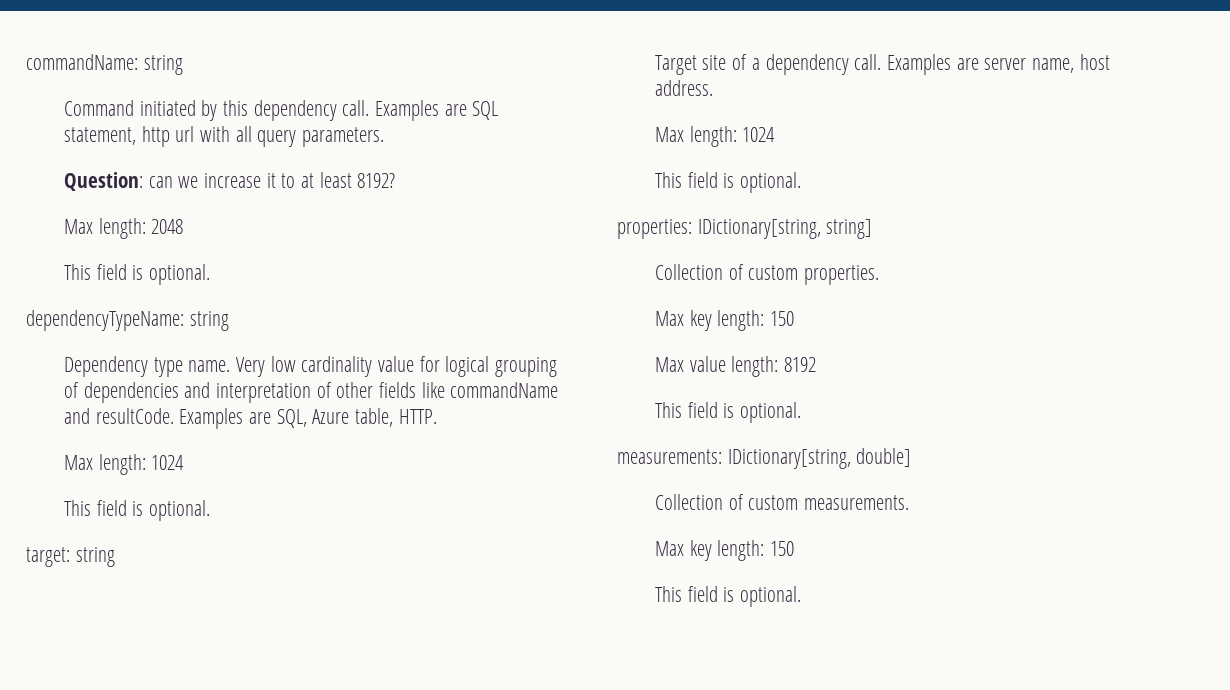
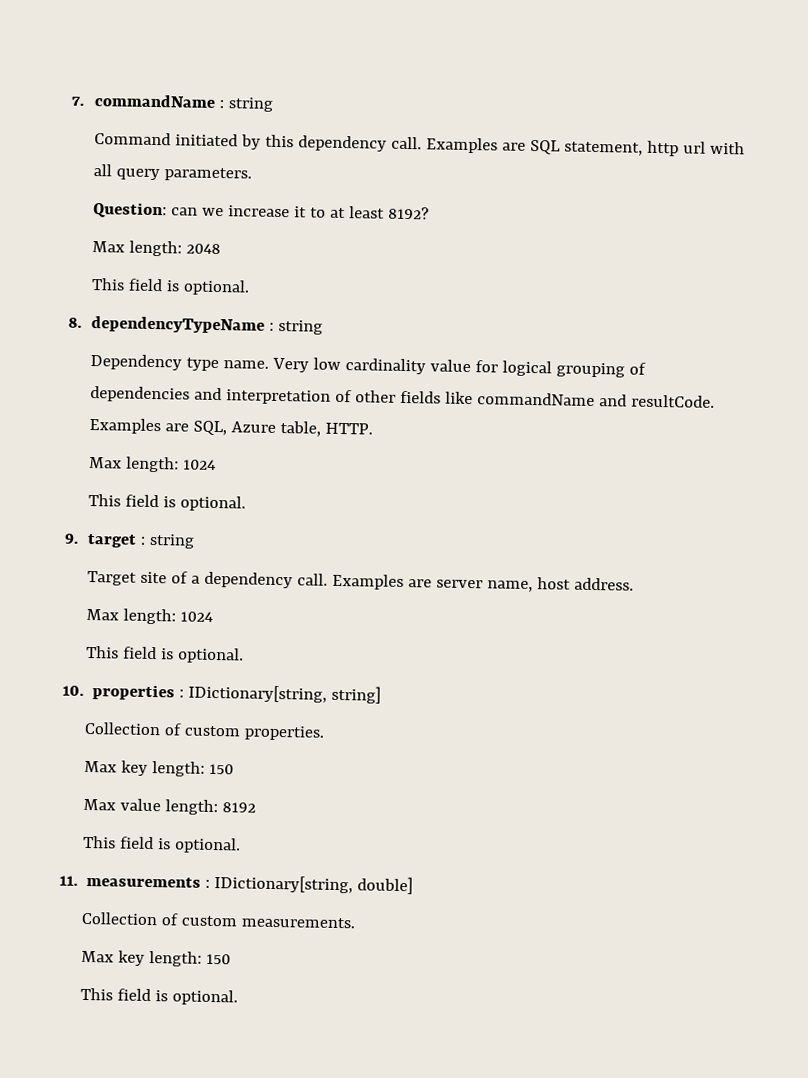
[26,54,138,70] commandName: -> [71,94,224,109] 7. commandName :
[26,310,184,331] dependencyTypeName: -> [68,315,274,334] 8. dependencyTypeName :
[26,547,70,567] target: -> [64,533,146,548] 9. target :
[617,219,692,239] properties: -> [62,684,185,701] 10. properties :
[617,449,722,464] measurements: -> [59,875,211,888] 11. measurements :

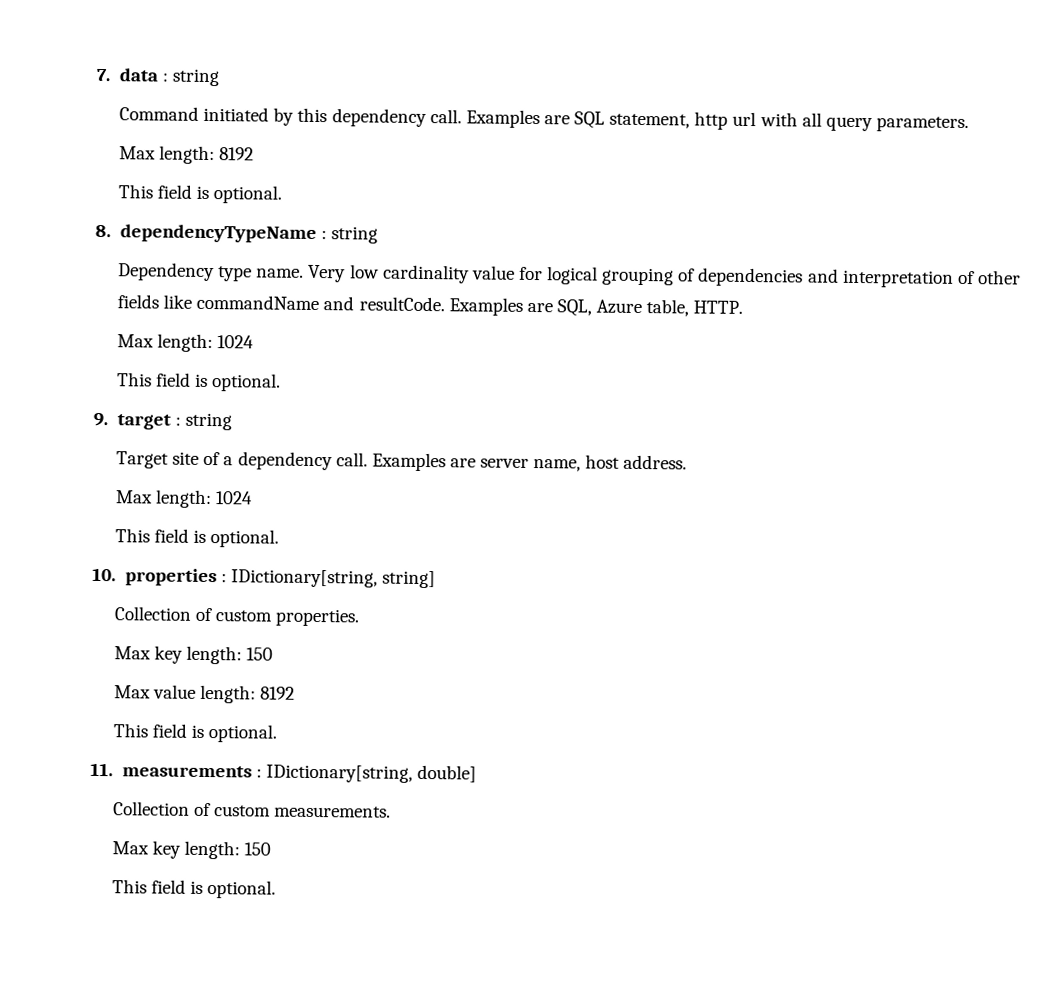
[93,94,216,108] commandName -> [119,68,160,82] data
[92,202,429,220] [91,240,221,257] // Question: can we increase it to at least 8192? // Max length: 2048 -> [119,145,255,165] // Max length: 8192

